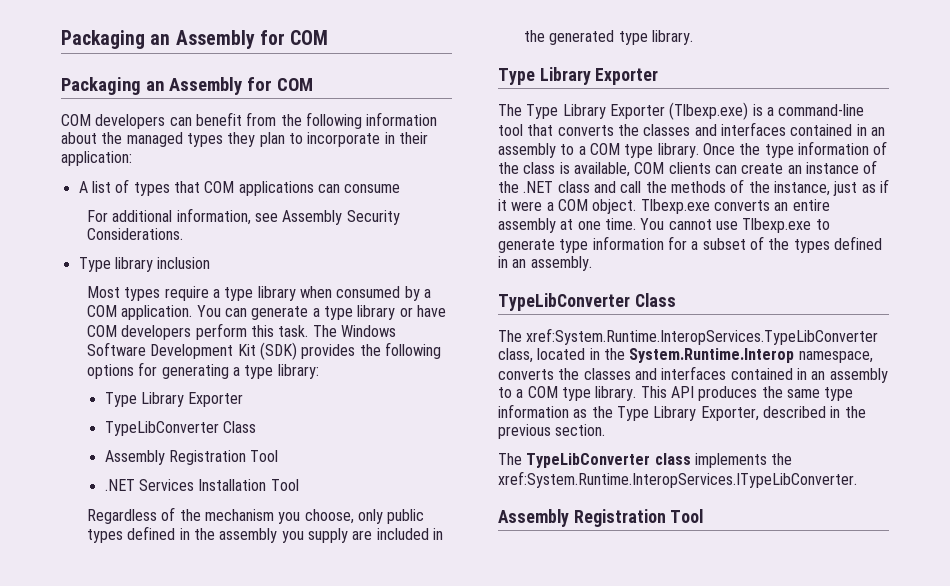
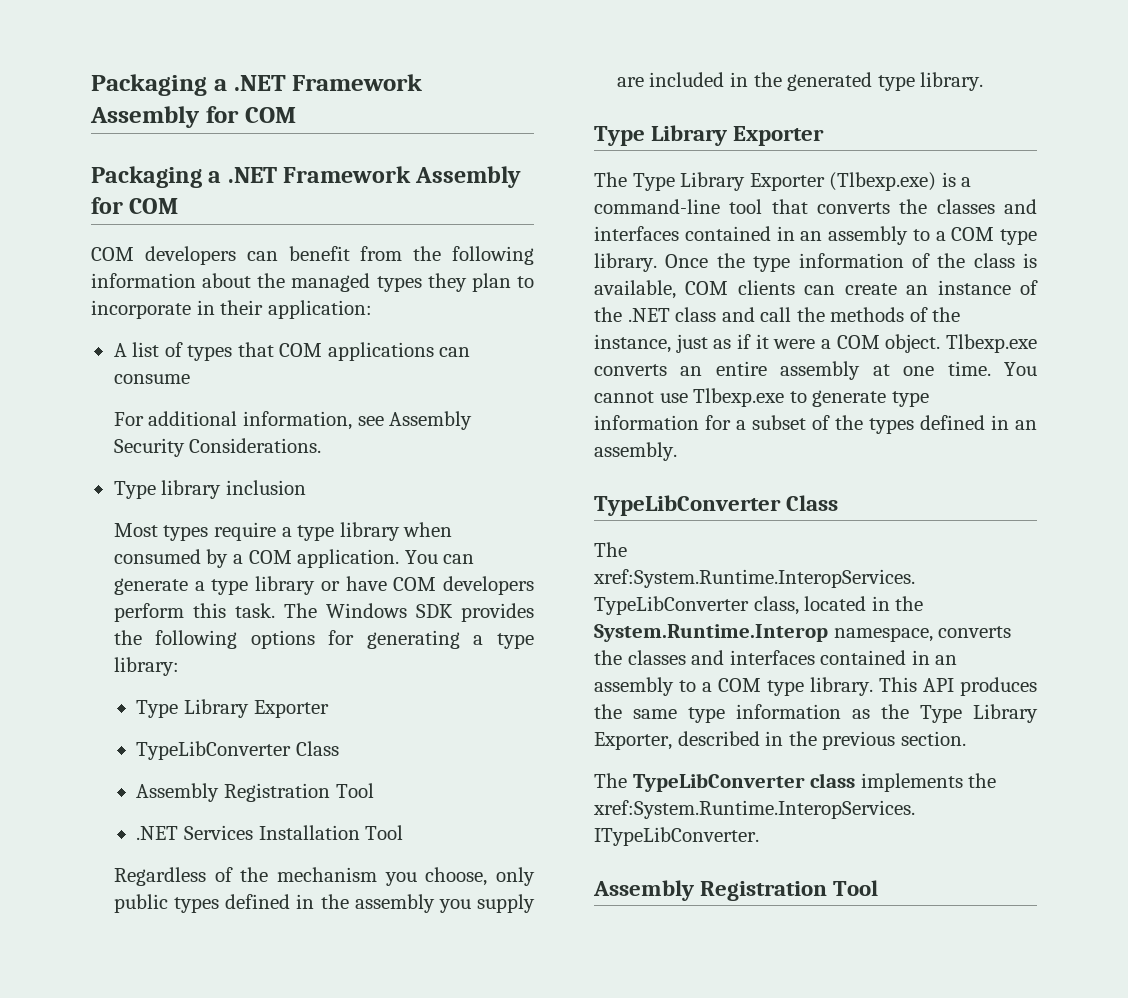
[61,30,171,49] Packaging an -> [91,74,423,96] Packaging a .NET Framework
[145,81,164,91] an -> [208,166,412,183] a .NET Framework
[87,342,298,360] Software Development Kit (SDK) -> [415,604,453,618] SDK

